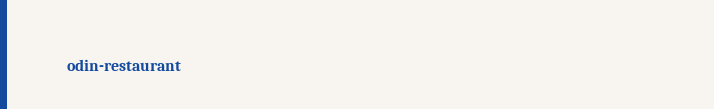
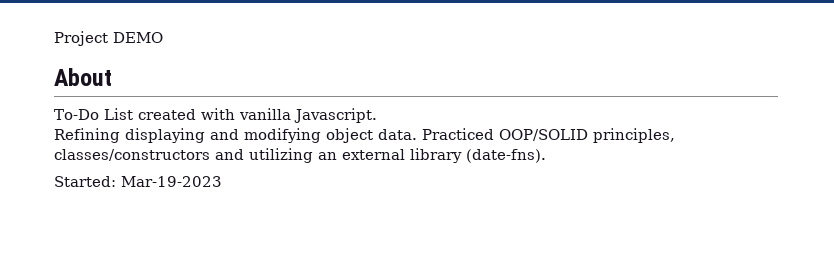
[67,59,181,71] odin-restaurant -> [54,31,163,46] [54,68,112,86] [54,108,377,123] [54,128,675,143] [54,148,546,163] [54,176,222,187] Project DEMO // About // To-Do List created with vanilla Javascript. // Refining displaying and modifying object data. Practiced OOP/SOLID principles, classes/constructors and utilizing an external library (date-fns). // Started: Mar-19-2023

